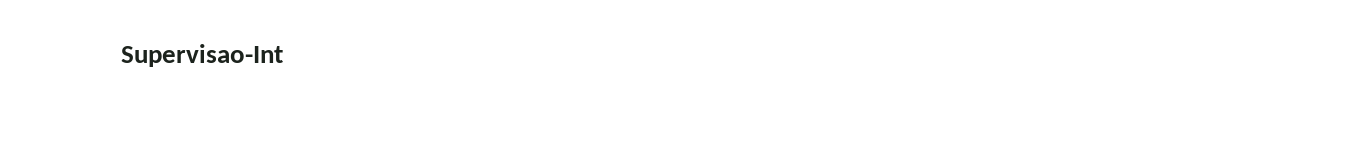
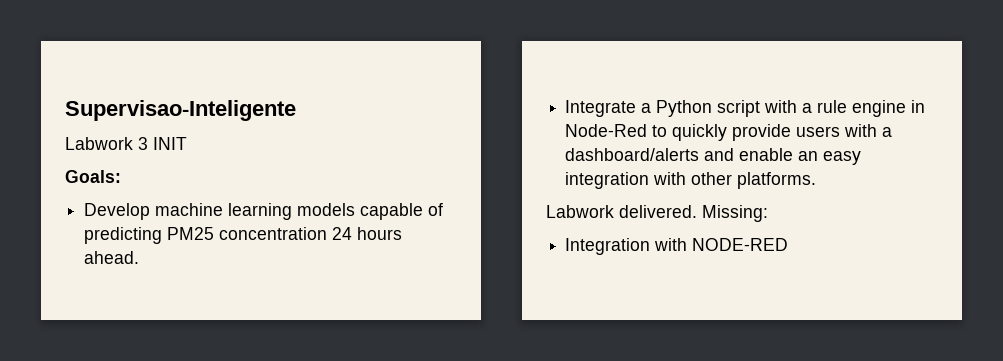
[121,44,283,67] Supervisao-Int -> [65,100,296,121] [65,137,187,150] [65,170,121,183] [84,203,444,220] [84,227,403,244] [84,251,140,264] [565,100,926,117] [565,124,893,141] [565,148,862,165] [565,172,817,189] [546,205,768,222] [565,238,789,255] Supervisao-Inteligente // Labwork 3 INIT // Goals: // Develop machine learning models capable of predicting PM25 concentration 24 hours ahead. // Integrate a Python script with a rule engine in Node-Red to quickly provide users with a dashboard/alerts and enable an easy integration with other platforms. // Labwork delivered. Missing: // Integration with NODE-RED

